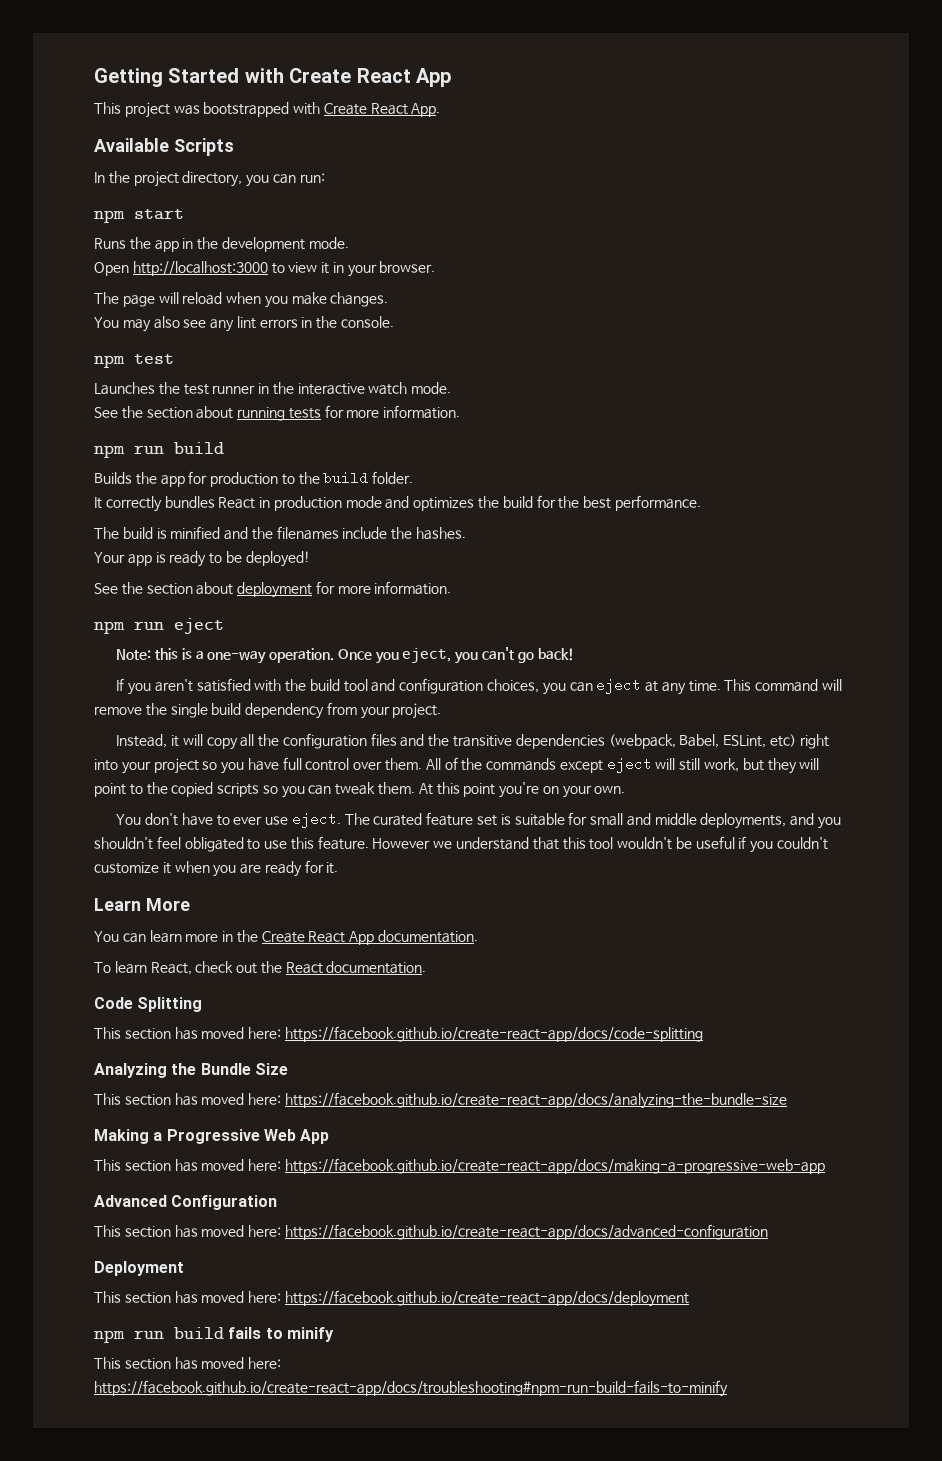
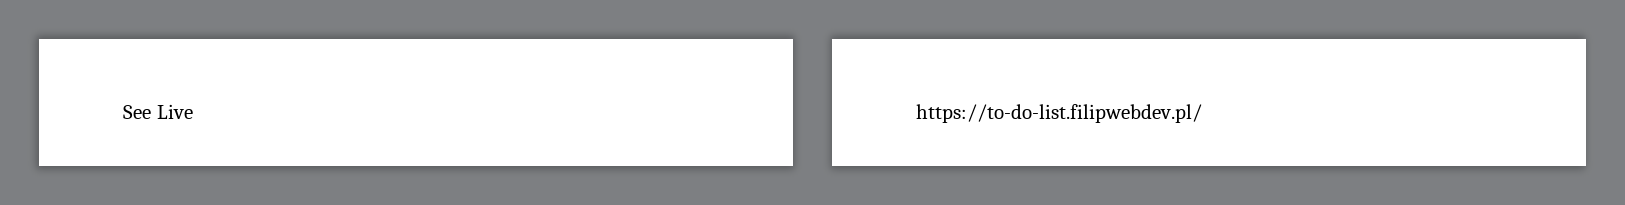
[94,68,451,87] [94,102,441,118] [94,138,234,156] [94,171,325,187] [94,209,184,223] [94,237,349,252] [94,261,436,277] [94,292,389,308] [94,316,395,332] [94,354,174,368] [94,382,452,395] [94,405,461,421] [94,442,224,458] [94,471,414,487] [94,495,701,512] [94,526,467,540] [94,551,310,567] [94,581,452,598] [94,618,224,634] [116,647,574,664] [116,678,843,695] [94,702,442,719] [116,733,829,750] [94,757,820,774] [94,782,626,798] [116,812,842,829] [94,836,829,853] [94,860,339,877] [94,898,190,911] [94,930,479,945] [94,961,427,975] [94,997,203,1012] [94,1026,703,1042] [94,1063,288,1078] [94,1092,787,1109] [94,1129,330,1144] [94,1158,825,1174] [94,1195,278,1210] [94,1224,768,1240] [94,1261,184,1276] [94,1290,689,1307] [94,1327,334,1343] [94,1357,282,1370] [94,1380,728,1397] Getting Started with Create React App // This project was bootstrapped with Create React App. // Available Scripts // In the project directory, you can run: // npm start // Runs the app in the development mode. // Open http://localhost:3000 to view it in your browser. // The page will reload when you make changes. // You may also see any lint errors in the console. // npm test // Launches the test runner in the interactive watch mode. // See the section about running tests for more information. // npm run build // Builds the app for production to the build folder. // It correctly bundles React in production mode and optimizes the build for the best performance. // The build is minified and the filenames include the hashes. // Your app is ready to be deployed! // See the section about deployment for more information. // npm run eject // Note: this is a one-way operation. Once you eject, you can't go back! // If you aren't satisfied with the build tool and configuration choices, you can eject at any time. This command will remove the single build dependency from your project. // Instead, it will copy all the configuration files and the transitive dependencies (webpack, Babel, ESLint, etc) right into your project so you have full control over them. All of the commands except eject will still work, but they will point to the copied scripts so you can tweak them. At this point you're on your own. // You don't have to ever use eject. The curated feature set is suitable for small and middle deployments, and you shouldn't feel obligated to use this feature. However we understand that this tool wouldn't be useful if you couldn't customize it when you are ready for it. // Learn More // You can learn more in the Create React App documentation. // To learn React, check out the React documentation. // Code Splitting // This section has moved here: https://facebook.github.io/create-react-app/docs/code-splitting // Analyzing the Bundle Size // This section has moved here: https://facebook.github.io/create-react-app/docs/analyzing-the-bundle-size // Making a Progressive Web App // This section has moved here: https://facebook.github.io/create-react-app/docs/making-a-progressive-web-app // Advanced Configuration // This section has moved here: https://facebook.github.io/create-react-app/docs/advanced-configuration // Deployment // This section has moved here: https://facebook.github.io/create-react-app/docs/deployment // npm run build fails to minify // This section has moved here: https://facebook.github.io/create-react-app/docs/troubleshooting#npm-run-build-fails-to-minify -> [123,104,193,119] [916,104,1202,123] See Live // https://to-do-list.filipwebdev.pl/

